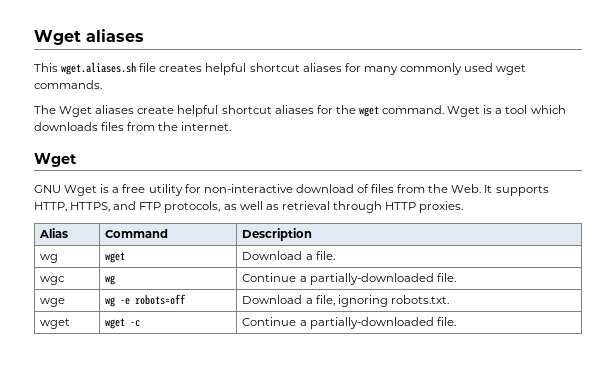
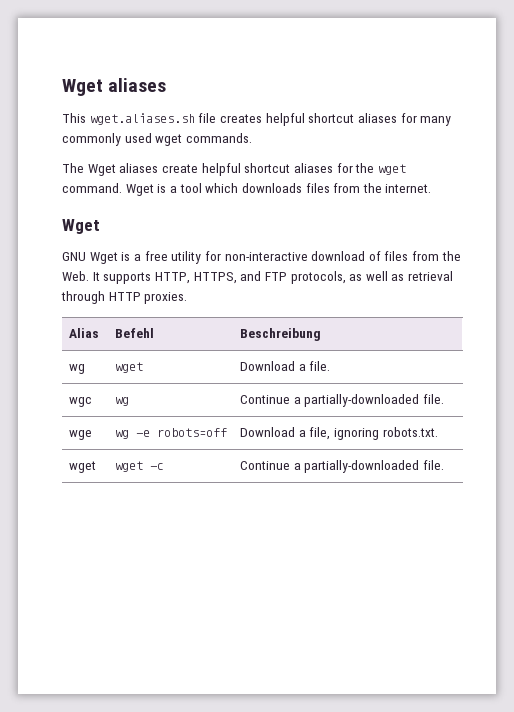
[105,229,169,238] [242,228,313,241] Command | Description -> [114,328,154,338] [239,328,321,341] Befehl | Beschreibung

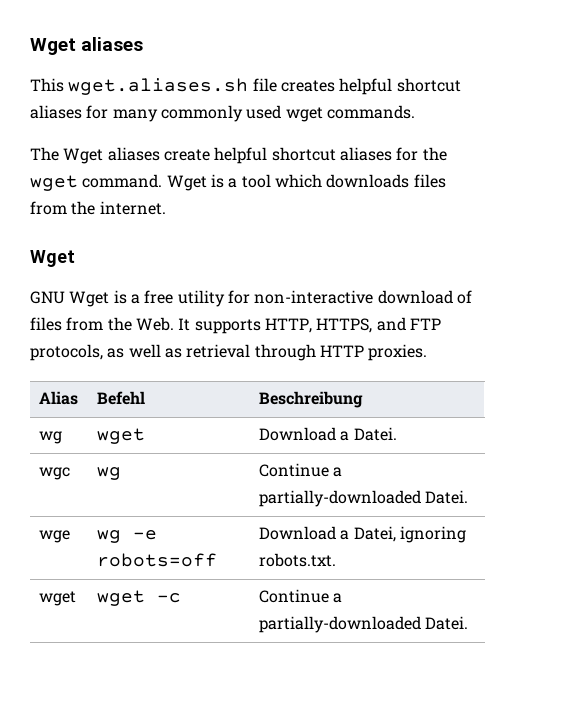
[309,361,331,371] file. -> [353,427,397,441] Datei.
[422,394,444,404] file. -> [425,490,469,504] Datei.
[309,427,331,440] file, -> [353,526,396,542] Datei,
[422,460,444,470] file. -> [425,616,469,630] Datei.

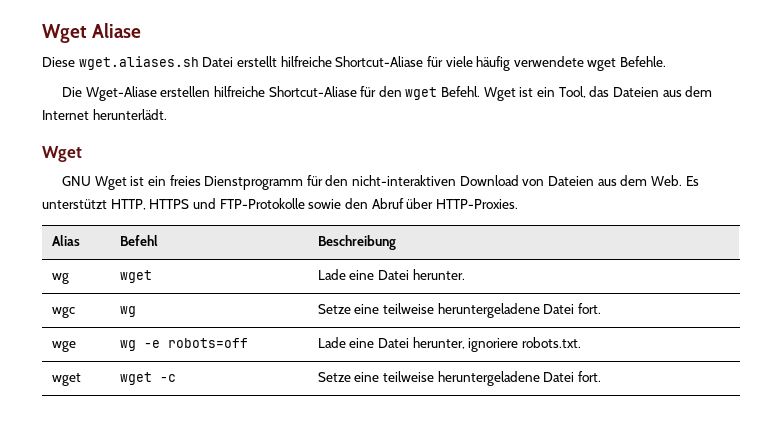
[30,37,144,55] [30,78,461,95] [30,105,415,122] [30,147,447,164] [30,174,446,191] [30,201,166,215] [30,250,75,267] [30,290,472,307] [30,317,441,334] [30,344,428,361] Wget aliases // This wget.aliases.sh file creates helpful shortcut aliases for many commonly used wget commands. // The Wget aliases create helpful shortcut aliases for the wget command. Wget is a tool which downloads files from the internet. // Wget // GNU Wget is a free utility for non-interactive download of files from the Web. It supports HTTP, HTTPS, and FTP protocols, as well as retrieval through HTTP proxies. -> [42,23,142,43] [42,56,667,71] [61,86,713,101] [42,109,167,120] [42,146,82,162] [61,175,699,190] [42,198,518,210] Wget Aliase // Diese wget.aliases.sh Datei erstellt hilfreiche Shortcut-Aliase für viele häufig verwendete wget Befehle. // Die Wget-Aliase erstellen hilfreiche Shortcut-Aliase für den wget Befehl. Wget ist ein Tool, das Dateien aus dem Internet herunterlädt. // Wget // GNU Wget ist ein freies Dienstprogramm für den nicht-interaktiven Download von Dateien aus dem Web. Es unterstützt HTTP, HTTPS und FTP-Protokolle sowie den Abruf über HTTP-Proxies.
[259,427,397,441] [39,467,71,480] [97,467,122,480] [259,463,343,477] [259,490,469,507] Download a Datei. // wgc | wg | Continue a partially-downloaded Datei. -> [317,269,465,280] [51,307,75,318] [119,306,136,317] [317,303,601,318] Lade eine Datei herunter. // wgc | wg | Setze eine teilweise heruntergeladene Datei fort.
[259,526,467,543] Download a Datei, ignoring -> [317,337,519,352] Lade eine Datei herunter, ignoriere
[259,589,343,603] [259,616,469,633] Continue a partially-downloaded Datei. -> [317,371,601,386] Setze eine teilweise heruntergeladene Datei fort.

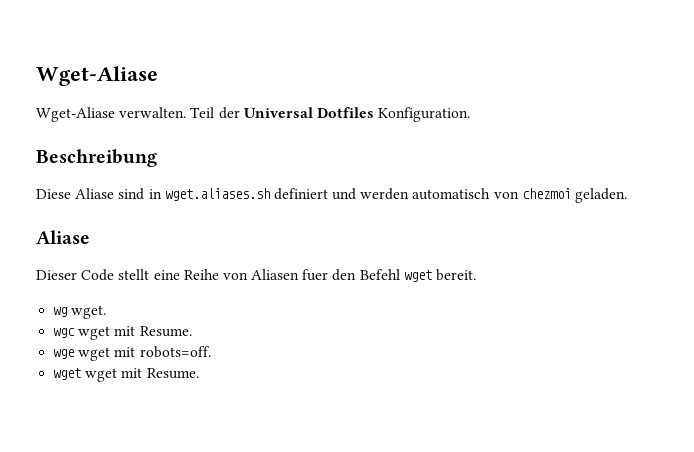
[42,23,142,43] [42,56,667,71] [61,86,713,101] [42,109,167,120] [42,146,82,162] [61,175,699,190] [42,198,518,210] [51,235,80,246] [119,235,158,246] [317,235,396,250] [51,273,69,284] [119,270,152,283] [317,269,465,280] [51,307,75,318] [119,306,136,317] [317,303,601,318] [51,341,76,352] [119,338,248,351] [317,337,581,352] [51,373,81,386] [119,372,176,385] [317,371,601,386] Wget Aliase // Diese wget.aliases.sh Datei erstellt hilfreiche Shortcut-Aliase für viele häufig verwendete wget Befehle. // Die Wget-Aliase erstellen hilfreiche Shortcut-Aliase für den wget Befehl. Wget ist ein Tool, das Dateien aus dem Internet herunterlädt. // Wget // GNU Wget ist ein freies Dienstprogramm für den nicht-interaktiven Download von Dateien aus dem Web. Es unterstützt HTTP, HTTPS und FTP-Protokolle sowie den Abruf über HTTP-Proxies. // Alias | Befehl | Beschreibung // wg | wget | Lade eine Datei herunter. // wgc | wg | Setze eine teilweise heruntergeladene Datei fort. // wge | wg -e robots=off | Lade eine Datei herunter, ignoriere robots.txt. // wget | wget -c | Setze eine teilweise heruntergeladene Datei fort. -> [36,66,158,86] [36,107,471,122] [36,149,157,167] [36,188,628,203] [36,230,90,244] [36,269,477,282] [53,305,107,319] [53,326,192,340] [53,346,211,361] [53,368,199,382] Wget-Aliase // Wget-Aliase verwalten. Teil der Universal Dotfiles Konfiguration. // Beschreibung // Diese Aliase sind in wget.aliases.sh definiert und werden automatisch von chezmoi geladen. // Aliase // Dieser Code stellt eine Reihe von Aliasen fuer den Befehl wget bereit. // wg wget. // wgc wget mit Resume. // wge wget mit robots=off. // wget wget mit Resume.

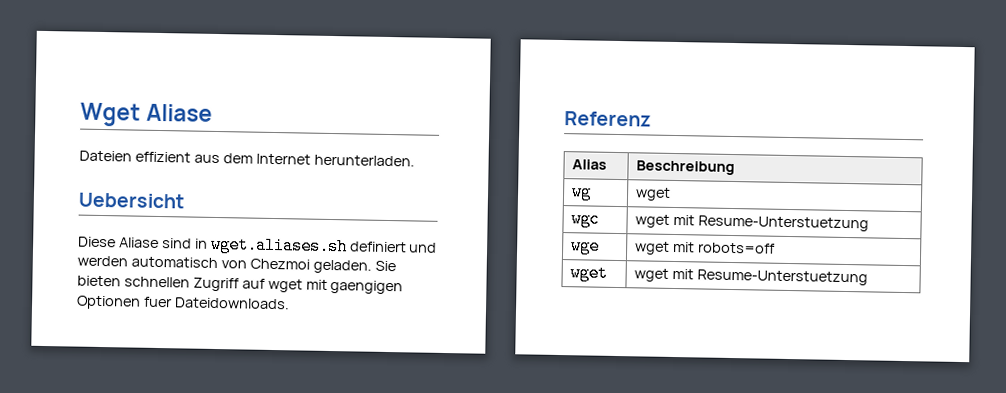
[36,66,158,86] [36,107,471,122] [36,149,157,167] Wget-Aliase // Wget-Aliase verwalten. Teil der Universal Dotfiles Konfiguration. // Beschreibung -> [80,102,214,127] [79,150,415,167] [78,192,184,209] Wget Aliase // Dateien effizient aus dem Internet herunterladen. // Uebersicht
[521,188,571,199] chezmoi -> [249,258,310,270] Chezmoi
[36,230,90,244] [36,269,477,282] [53,305,107,319] [53,326,192,340] [53,346,211,361] [53,368,199,382] // Aliase // Dieser Code stellt eine Reihe von Aliasen fuer den Befehl wget bereit. // wg wget. // wgc wget mit Resume. // wge wget mit robots=off. // wget wget mit Resume. -> [374,260,396,272] [77,275,404,295] [76,295,290,310] [564,111,651,127] [572,159,608,170] [636,160,736,176] [571,183,593,201] [635,187,672,201] [571,210,601,228] [635,214,870,232] [571,237,601,255] [635,241,776,255] [570,264,609,282] [634,268,869,286] Sie bieten schnellen Zugriff auf wget mit gaengigen Optionen fuer Dateidownloads. // Referenz // Alias | Beschreibung // wg | wget // wgc | wget mit Resume-Unterstuetzung // wge | wget mit robots=off // wget | wget mit Resume-Unterstuetzung

